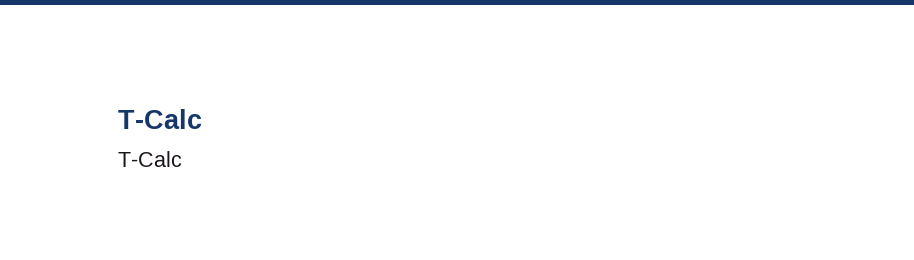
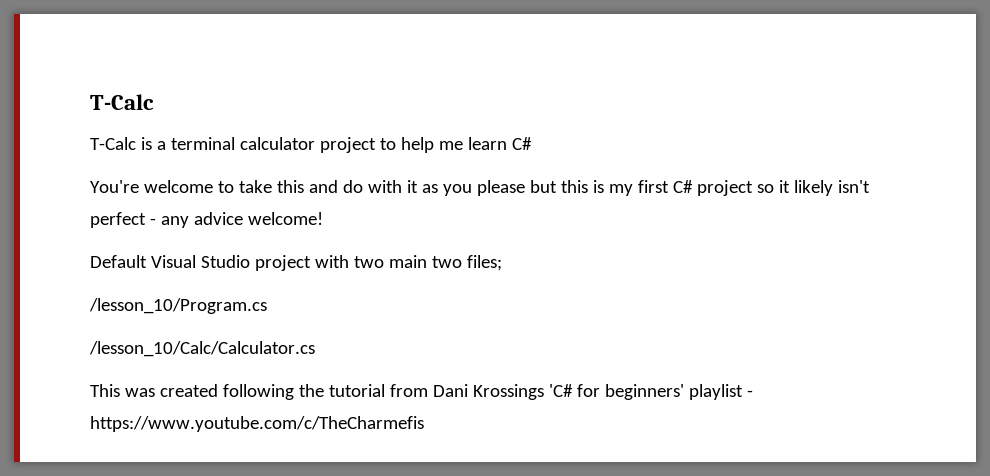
(182, 159) none -> [140,137,532,153] [90,180,870,196] [90,212,323,228] [90,255,502,271] [89,298,267,314] [89,341,315,357] [90,384,753,400] [90,416,424,432] is a terminal calculator project to help me learn C# // You're welcome to take this and do with it as you please but this is my first C# project so it likely isn't perfect - any advice welcome! // Default Visual Studio project with two main two files; // /lesson_10/Program.cs // /lesson_10/Calc/Calculator.cs // This was created following the tutorial from Dani Krossings 'C# for beginners' playlist - https://www.youtube.com/c/TheCharmefis

